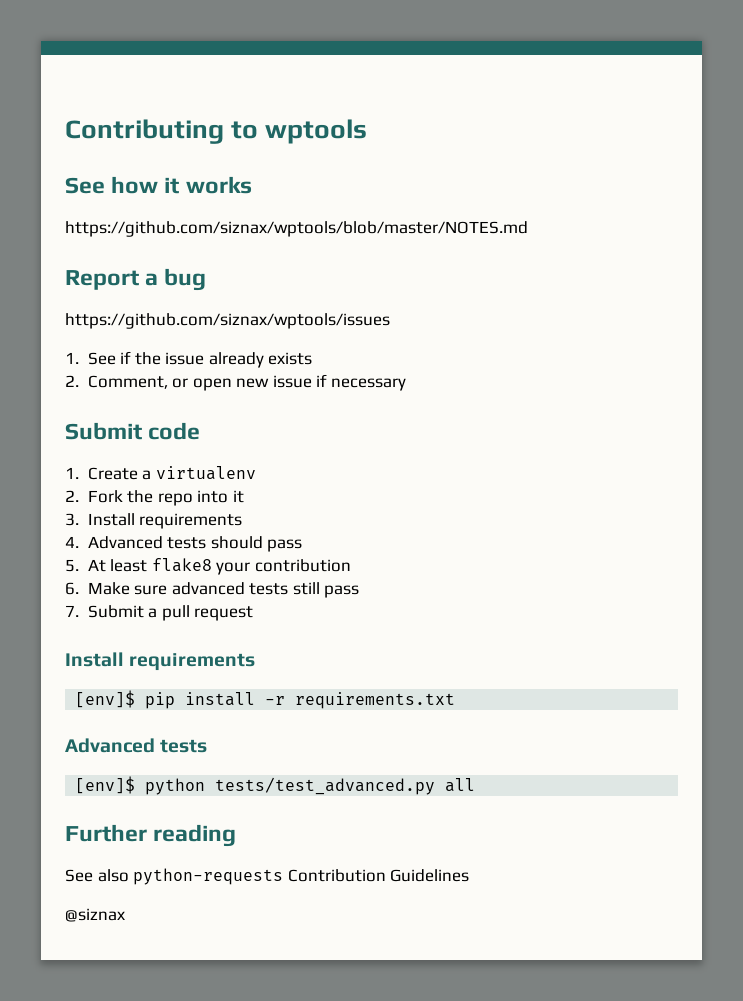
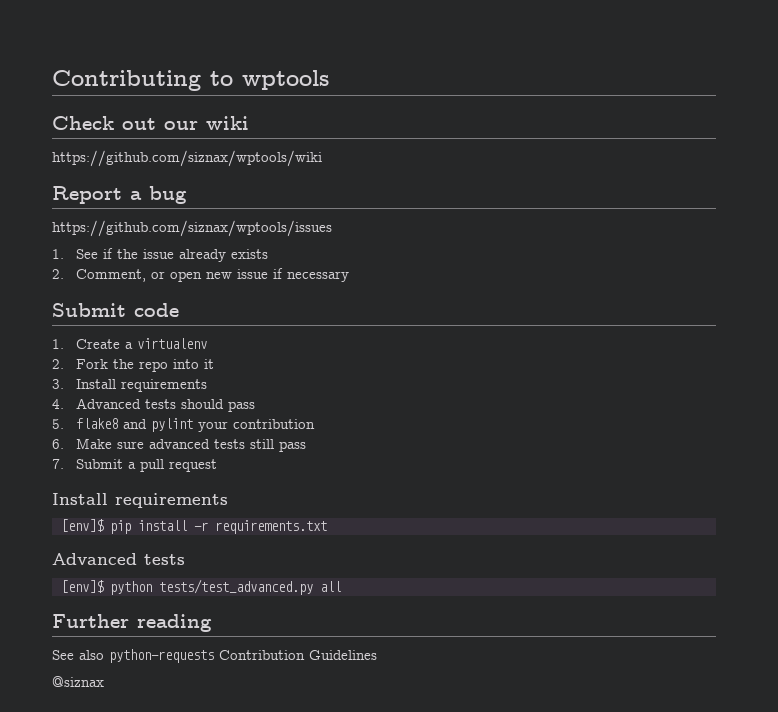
[65,176,252,194] [65,221,528,237] See how it works // https://github.com/siznax/wptools/blob/master/NOTES.md -> [52,116,249,130] [52,150,322,167] Check out our wiki // https://github.com/siznax/wptools/wiki
[87,558,212,572] At least flake8 -> [75,418,193,432] flake8 and pylint

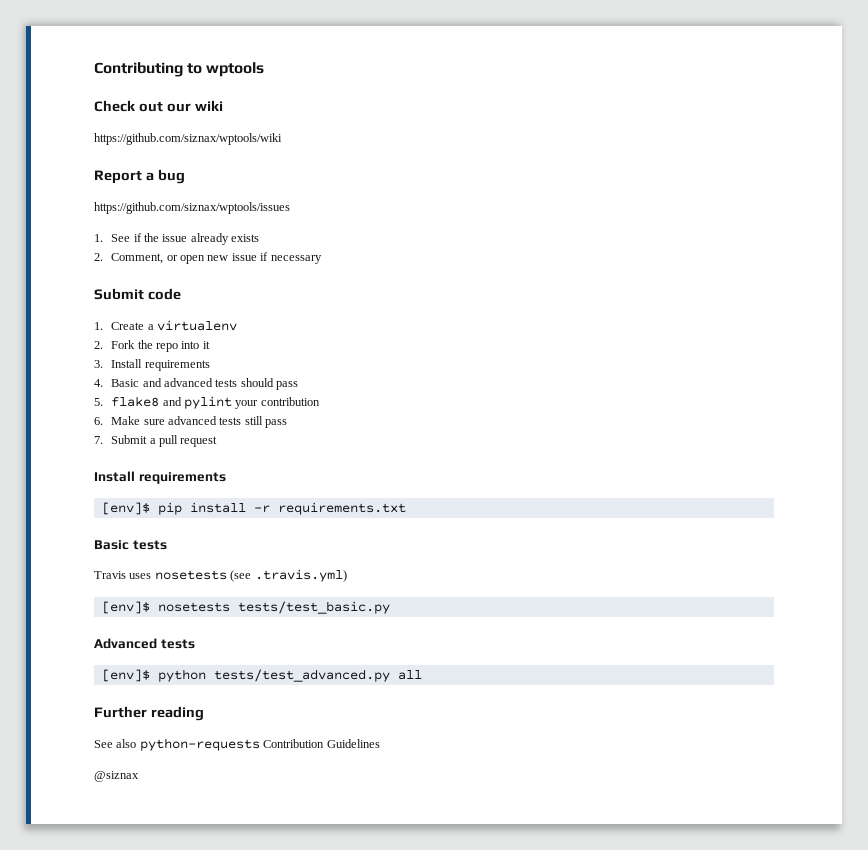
[75,398,141,409] Advanced -> [111,378,214,387] Basic and advanced
(327, 527) none -> [94,540,167,550] [94,569,347,582] [101,601,390,614] // Basic tests // Travis uses nosetests (see .travis.yml) // [env]$ nosetests tests/test_basic.py

